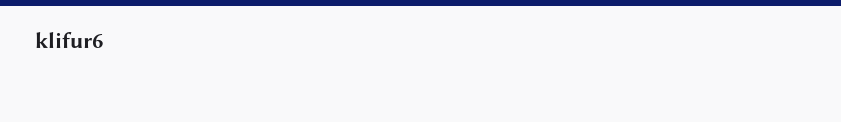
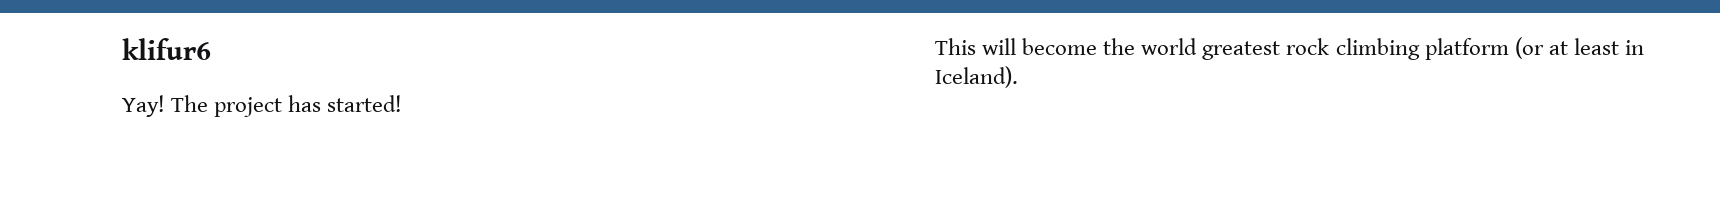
(104, 40) none -> [122,95,403,117] [935,37,1644,60] [935,66,1018,88] // Yay! The project has started! // This will become the world greatest rock climbing platform (or at least in Iceland).

